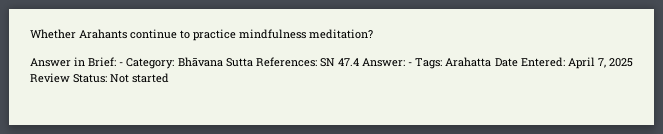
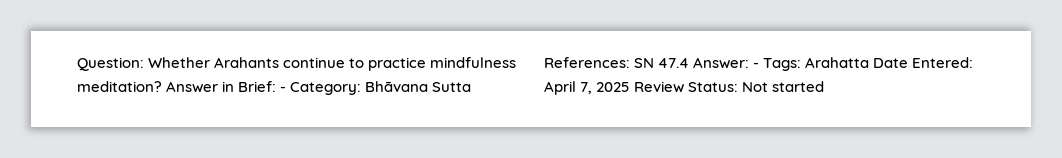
(30, 34) none -> [77,57,144,71] Question:
(373, 34) // -> (162, 86) none

